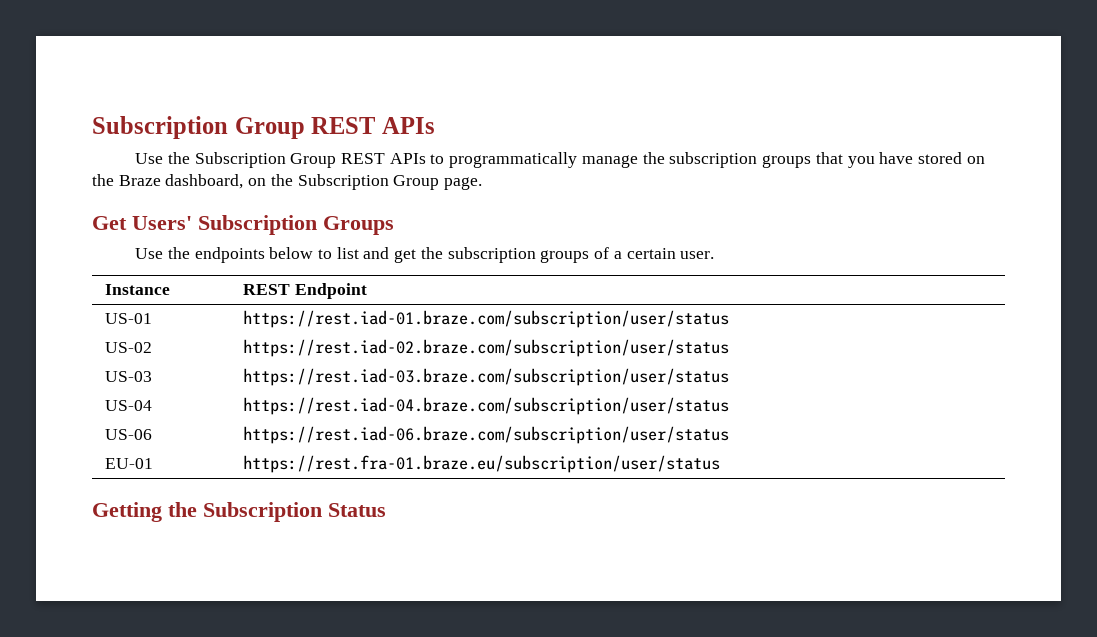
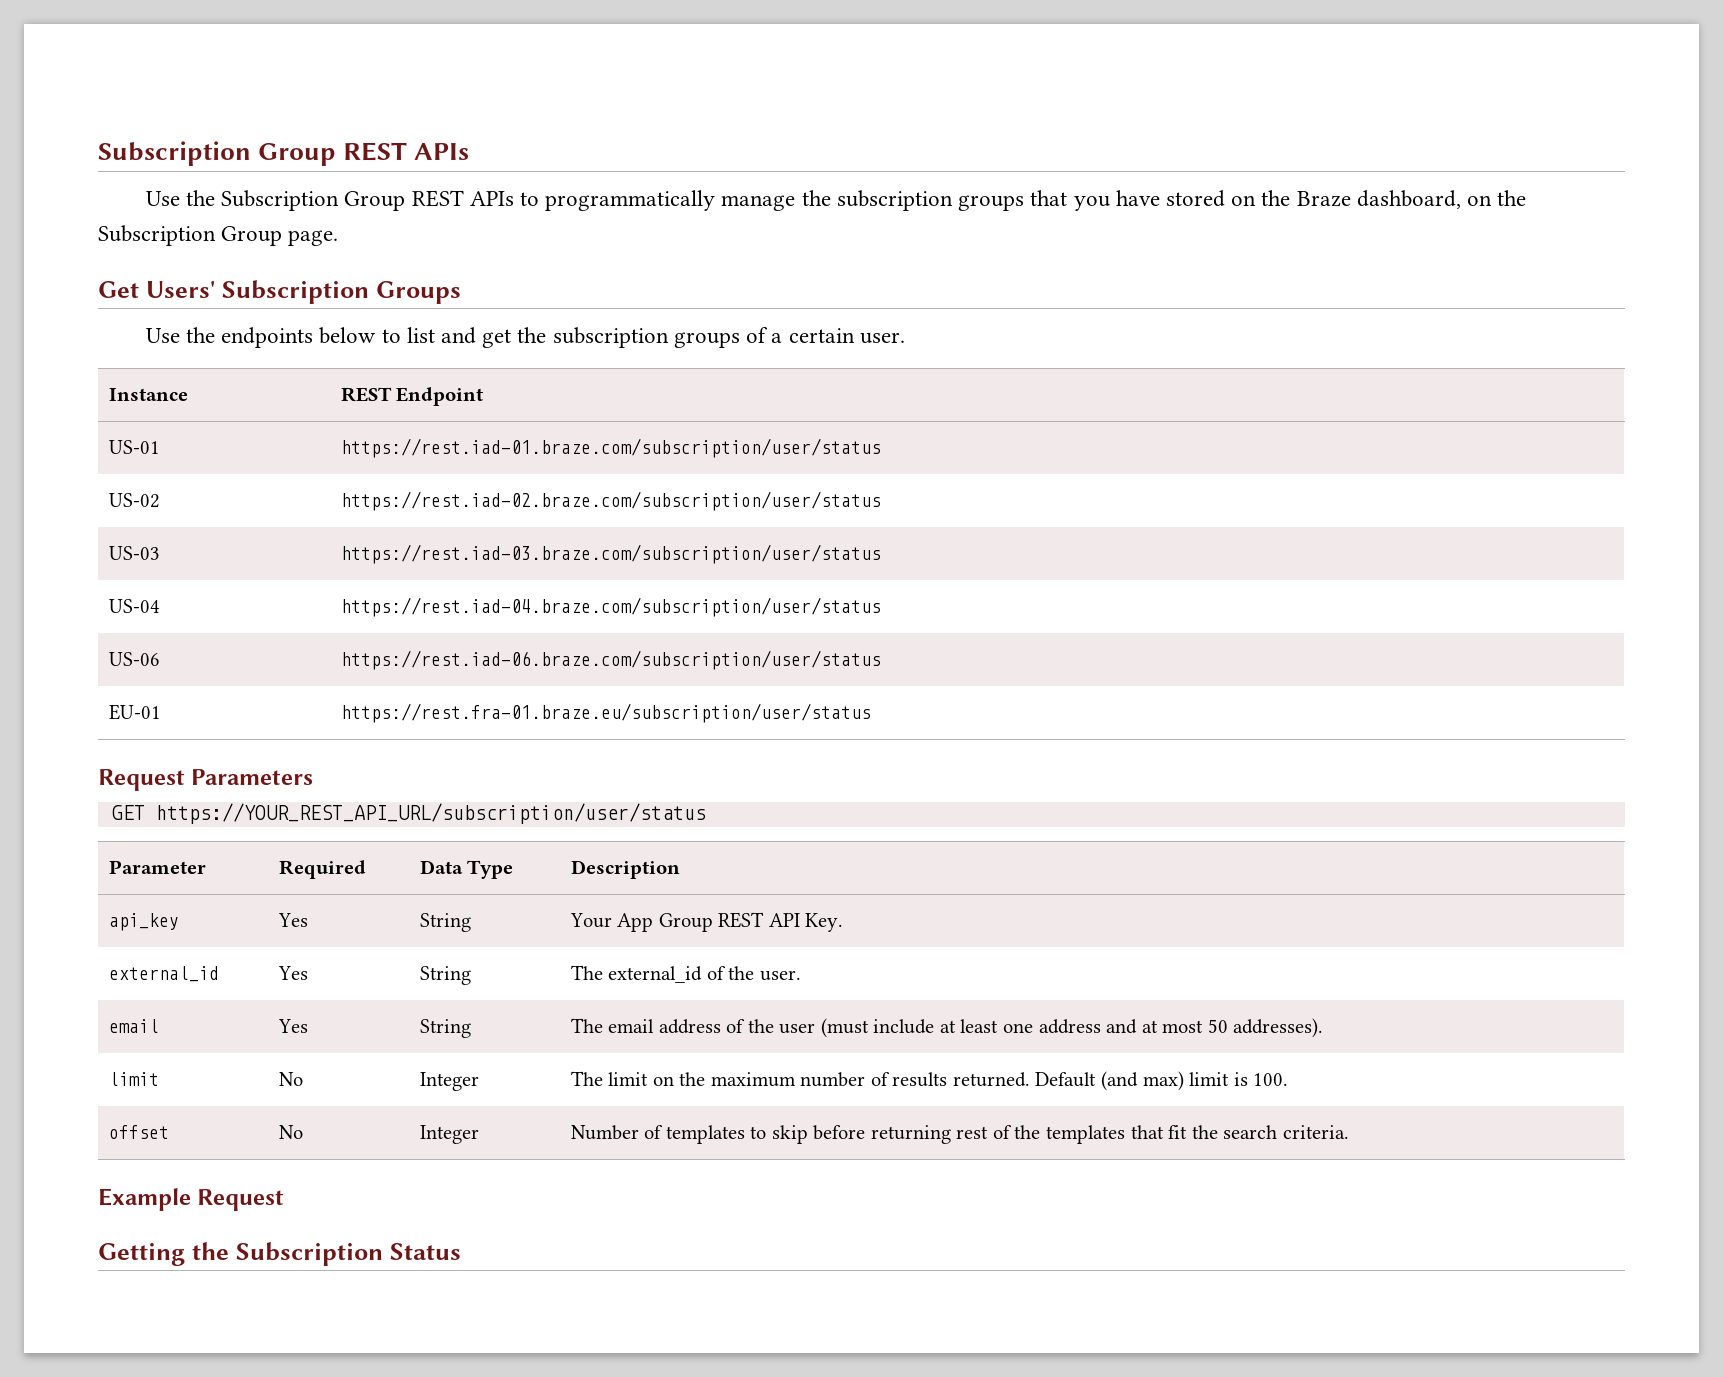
(720, 464) none -> [98,769,314,791] [111,803,706,824] [108,860,206,874] [278,860,366,879] [419,860,514,879] [570,860,680,879] [108,913,179,931] [277,913,308,927] [419,913,471,932] [569,912,844,932] [108,966,219,982] [277,966,308,980] [419,966,471,985] [570,965,801,983] [108,1019,159,1033] [277,1019,308,1033] [419,1019,471,1038] [570,1018,1324,1038] [108,1072,159,1086] [278,1072,303,1086] [419,1072,479,1091] [570,1071,1289,1091] [108,1125,169,1139] [278,1125,303,1139] [419,1125,479,1144] [570,1125,1349,1144] [98,1188,285,1211] // Request Parameters // GET https://YOUR_REST_API_URL/subscription/user/status // Parameter | Required | Data Type | Description // api_key | Yes | String | Your App Group REST API Key. // external_id | Yes | String | The external_id of the user. // email | Yes | String | The email address of the user (must include at least one address and at most 50 addresses). // limit | No | Integer | The limit on the maximum number of results returned. Default (and max) limit is 100. // offset | No | Integer | Number of templates to skip before returning rest of the templates that fit the search criteria. // Example Request

